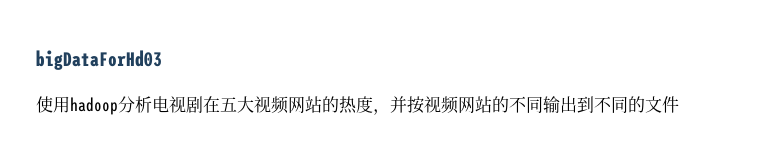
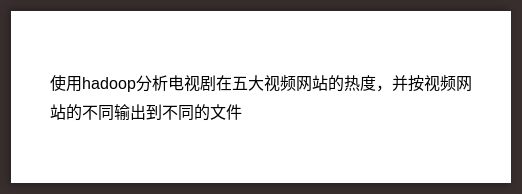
[36,50,162,70] bigDataForHd03 // -> (50, 83) none

